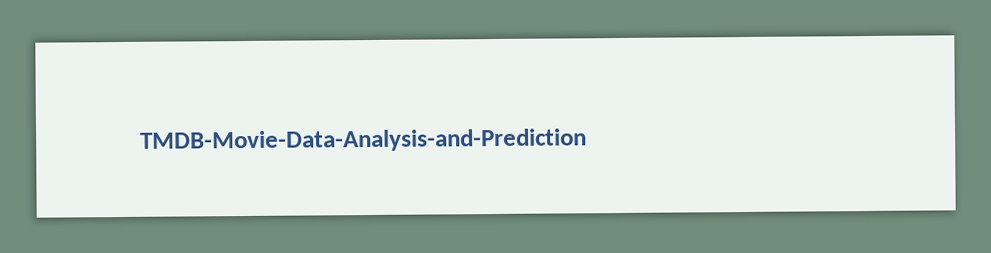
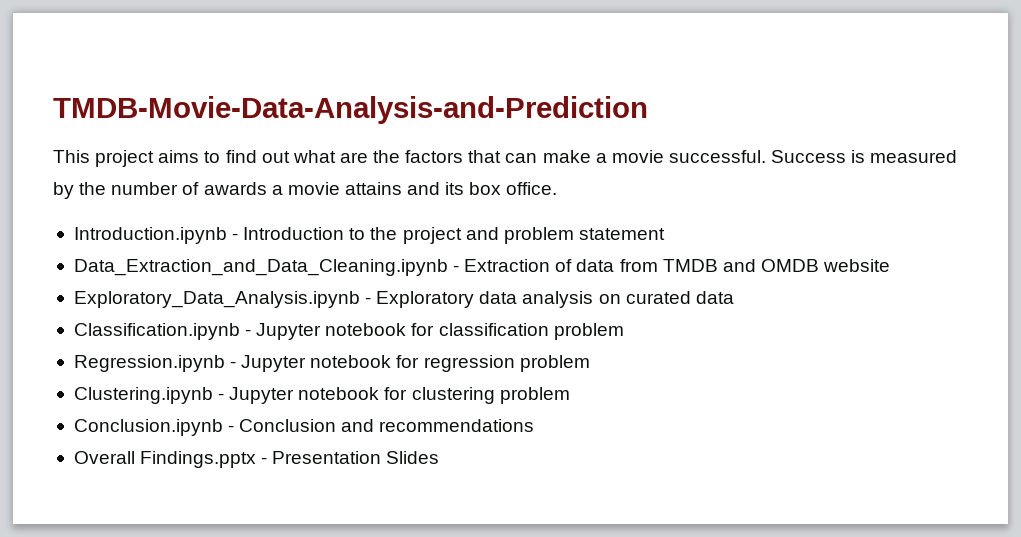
(587, 140) none -> [53,150,958,167] [53,182,558,199] [73,227,665,244] [73,259,891,276] [73,291,734,308] [73,323,624,340] [73,355,590,372] [73,387,570,404] [73,419,535,436] [73,451,440,468] // This project aims to find out what are the factors that can make a movie successful. Success is measured by the number of awards a movie attains and its box office. // Introduction.ipynb - Introduction to the project and problem statement // Data_Extraction_and_Data_Cleaning.ipynb - Extraction of data from TMDB and OMDB website // Exploratory_Data_Analysis.ipynb - Exploratory data analysis on curated data // Classification.ipynb - Jupyter notebook for classification problem // Regression.ipynb - Jupyter notebook for regression problem // Clustering.ipynb - Jupyter notebook for clustering problem // Conclusion.ipynb - Conclusion and recommendations // Overall Findings.pptx - Presentation Slides

